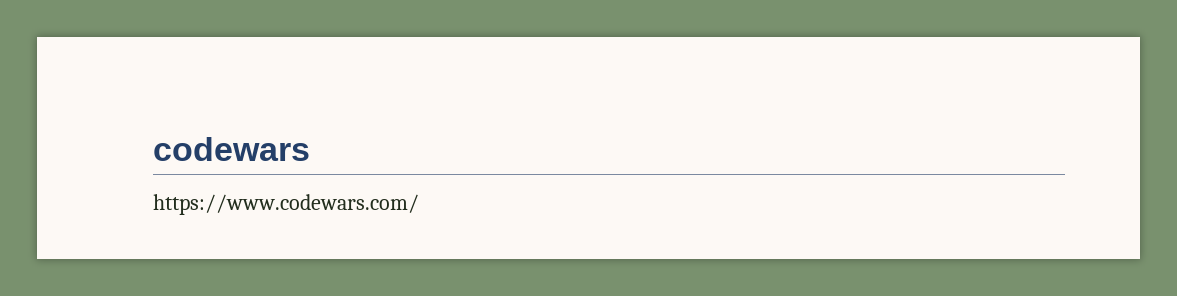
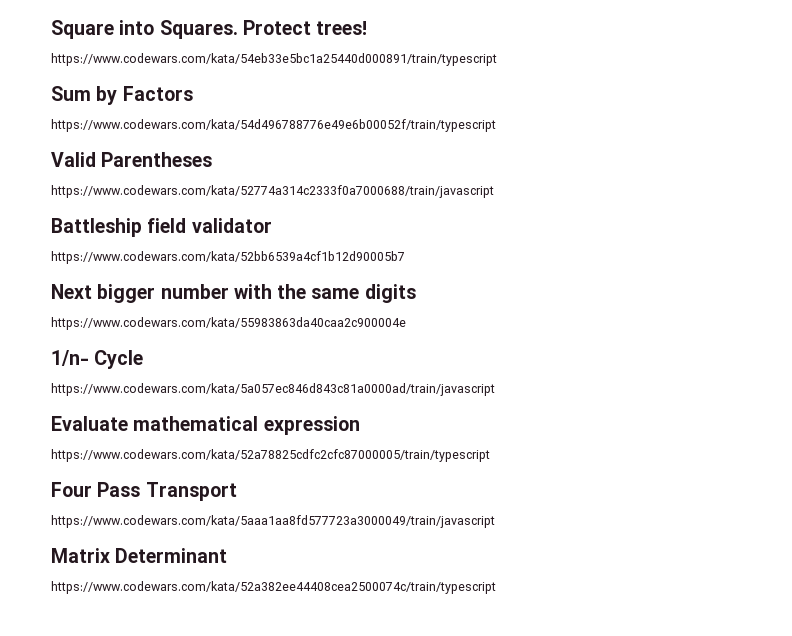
[153,137,310,161] [153,194,419,215] codewars // https://www.codewars.com/ -> [51,20,368,39] [51,53,497,66] [51,86,193,105] [51,119,496,132] [51,152,213,167] [51,185,494,198] [51,218,272,237] [51,251,405,264] [51,284,416,303] [51,317,406,330] [51,350,144,369] [51,383,495,396] [51,416,360,435] [51,449,490,462] [51,482,237,501] [51,515,495,528] [51,548,228,563] [51,581,496,594] Square into Squares. Protect trees! // https://www.codewars.com/kata/54eb33e5bc1a25440d000891/train/typescript // Sum by Factors // https://www.codewars.com/kata/54d496788776e49e6b00052f/train/typescript // Valid Parentheses // https://www.codewars.com/kata/52774a314c2333f0a7000688/train/javascript // Battleship field validator // https://www.codewars.com/kata/52bb6539a4cf1b12d90005b7 // Next bigger number with the same digits // https://www.codewars.com/kata/55983863da40caa2c900004e // 1/n- Cycle // https://www.codewars.com/kata/5a057ec846d843c81a0000ad/train/javascript // Evaluate mathematical expression // https://www.codewars.com/kata/52a78825cdfc2cfc87000005/train/typescript // Four Pass Transport // https://www.codewars.com/kata/5aaa1aa8fd577723a3000049/train/javascript // Matrix Determinant // https://www.codewars.com/kata/52a382ee44408cea2500074c/train/typescript

